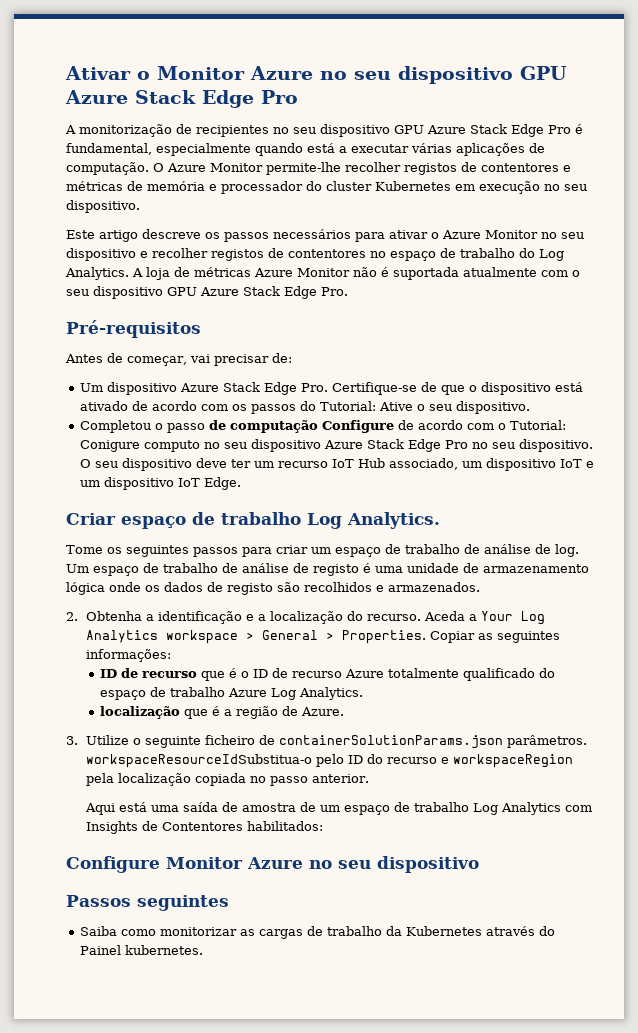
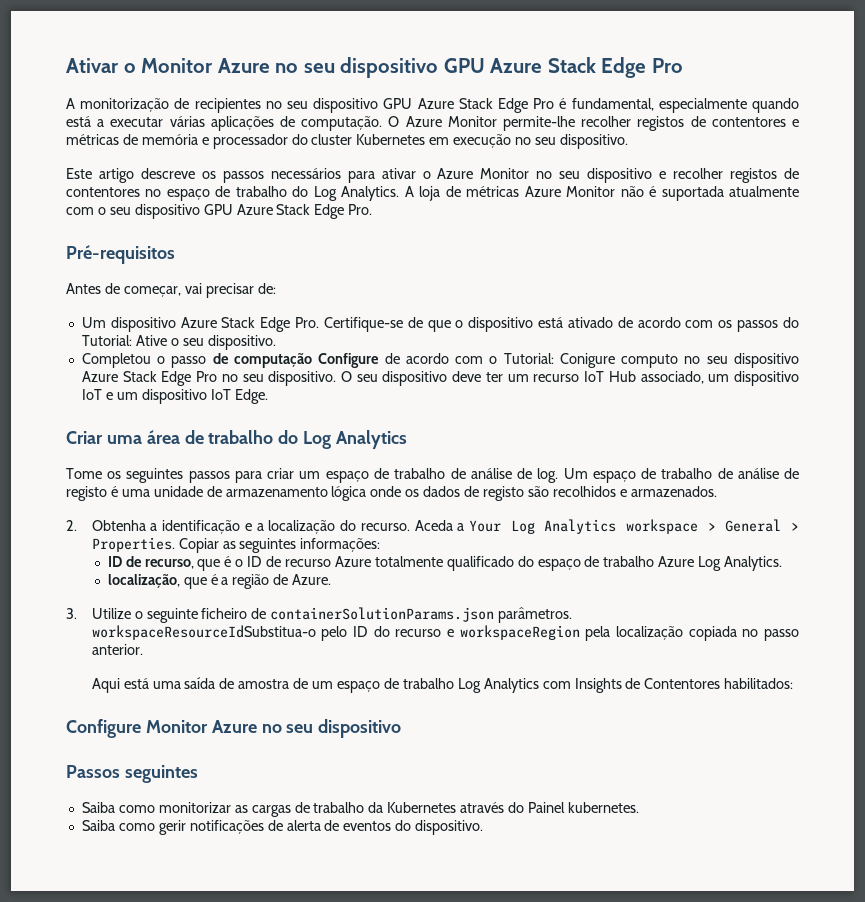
[121,512,440,529] espaço de trabalho Log Analytics. -> [106,430,408,449] uma área de trabalho do Log Analytics
[142,671,198,678] recurso -> [144,559,194,569] recurso,
[100,706,181,719] localização -> [107,574,180,588] localização,
(204, 950) none -> [81,820,484,835] // Saiba como gerir notificações de alerta de eventos do dispositivo.

